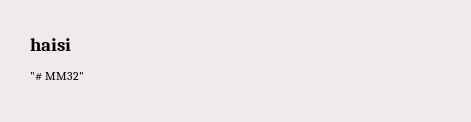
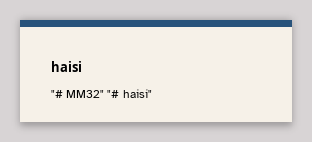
(85, 76) none -> [107,89,152,98] "# haisi"

